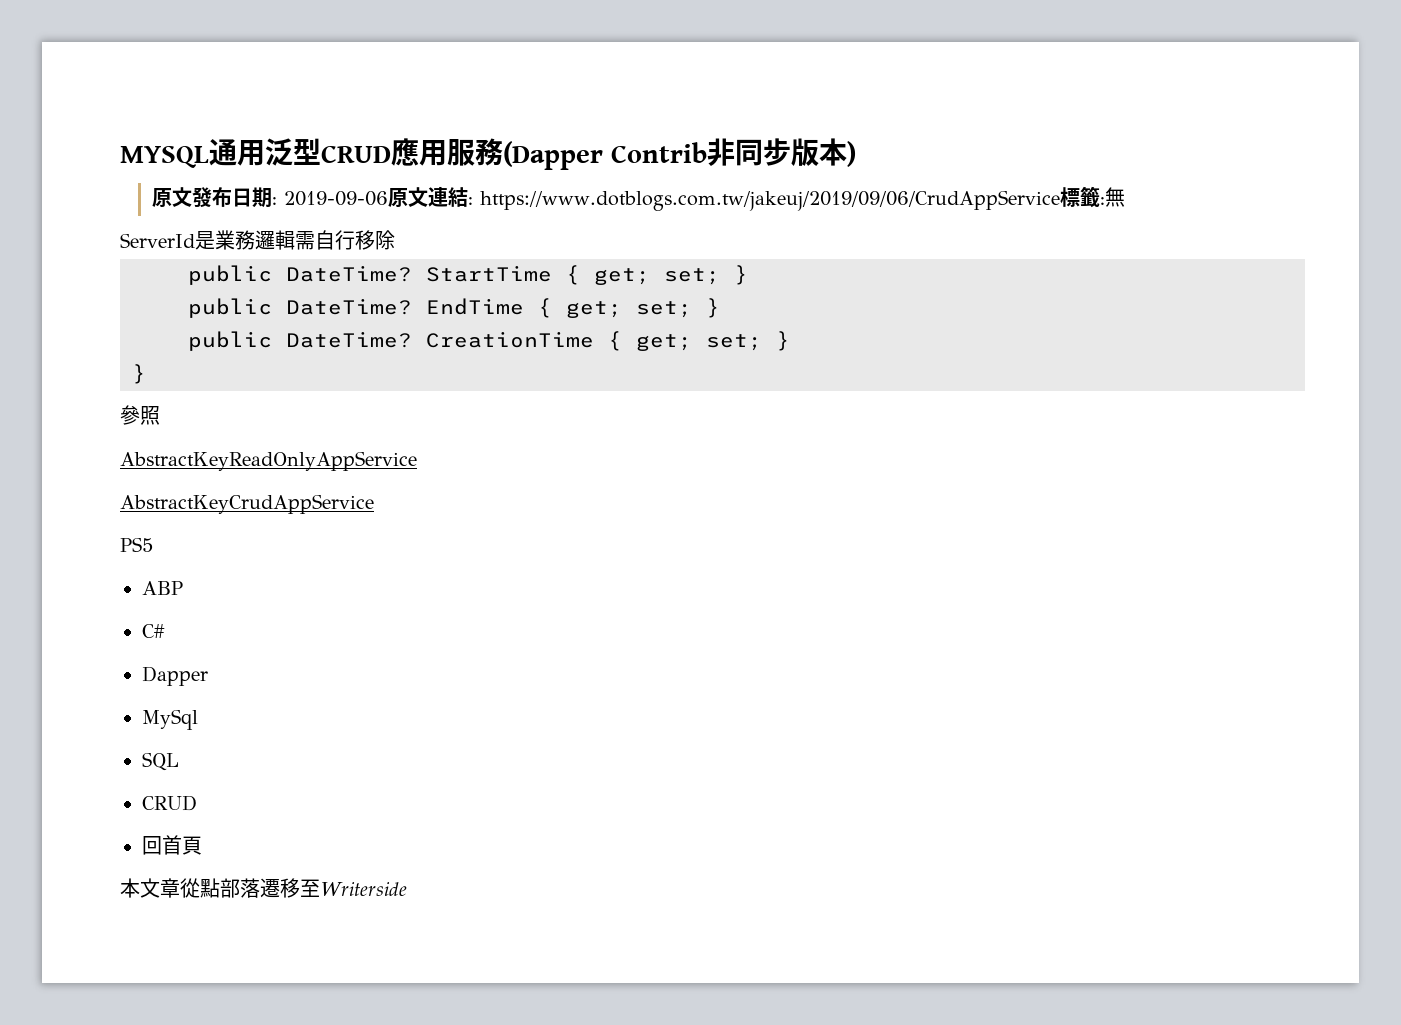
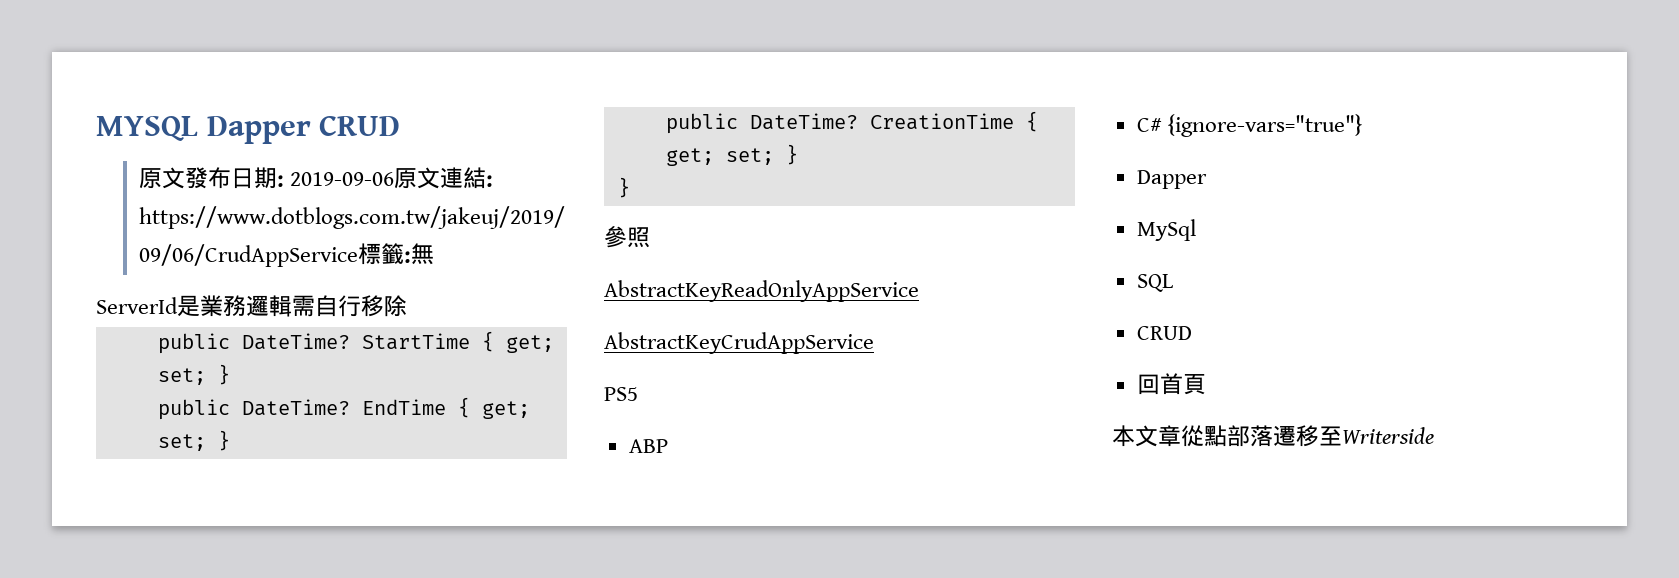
[209,138,856,170] 通用泛型CRUD應用服務(Dapper Contrib非同步版本) -> [206,115,401,144] Dapper CRUD
(165, 631) none -> [1166,114,1363,137] {ignore-vars="true"}

